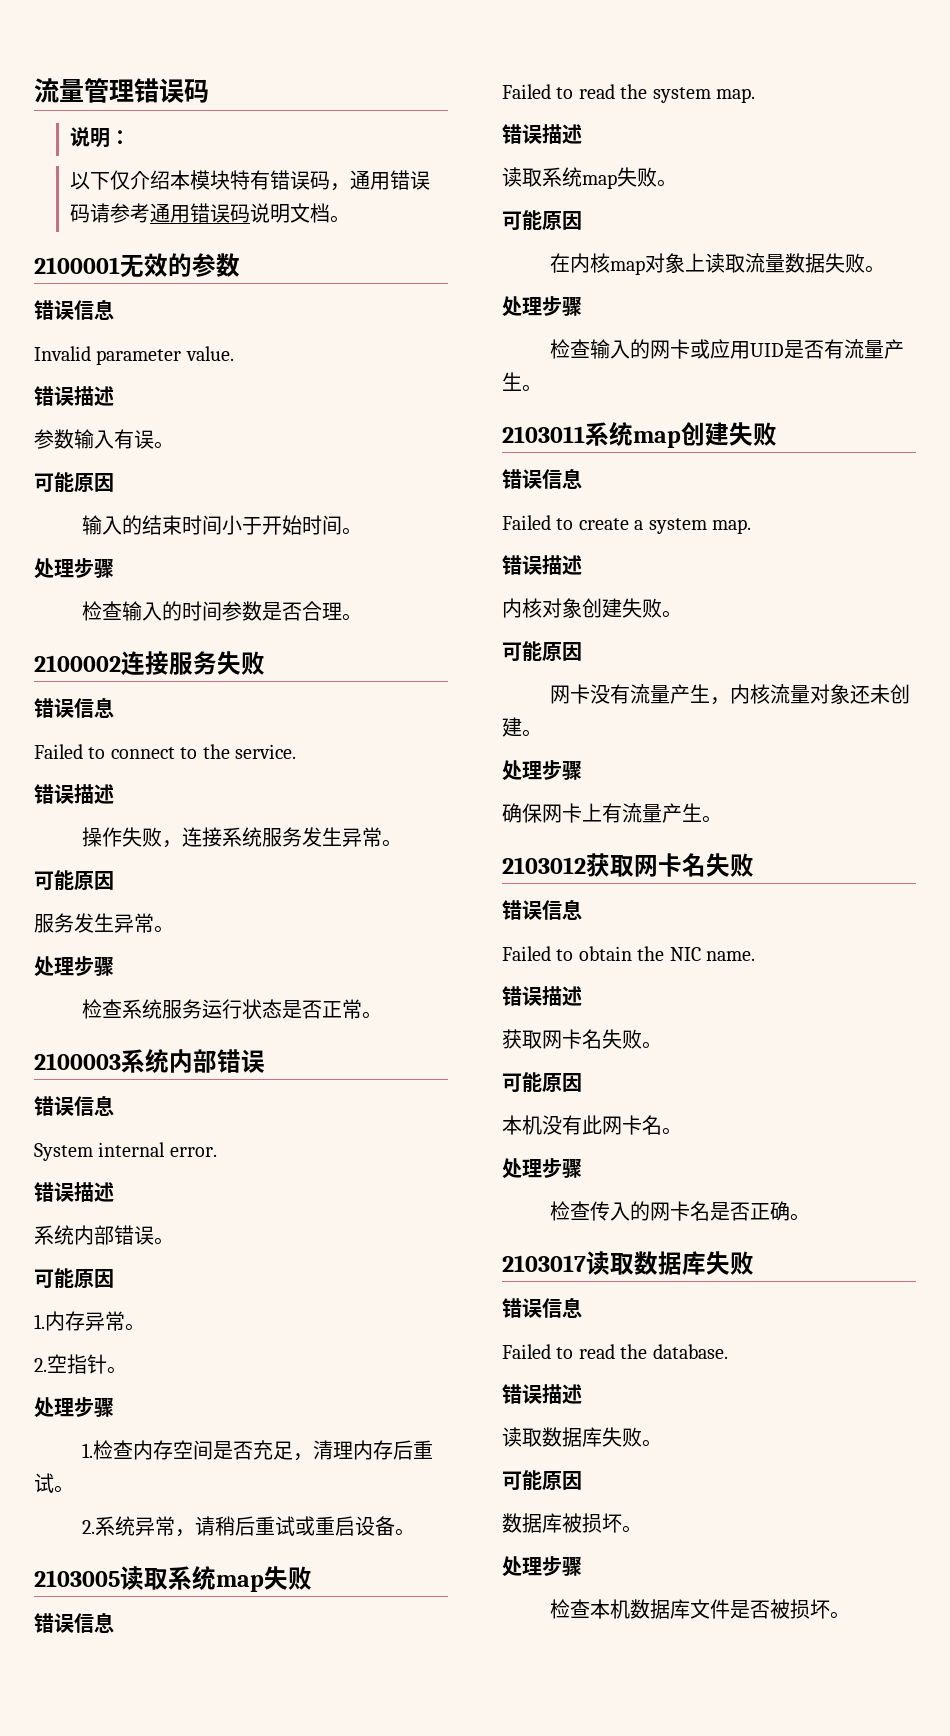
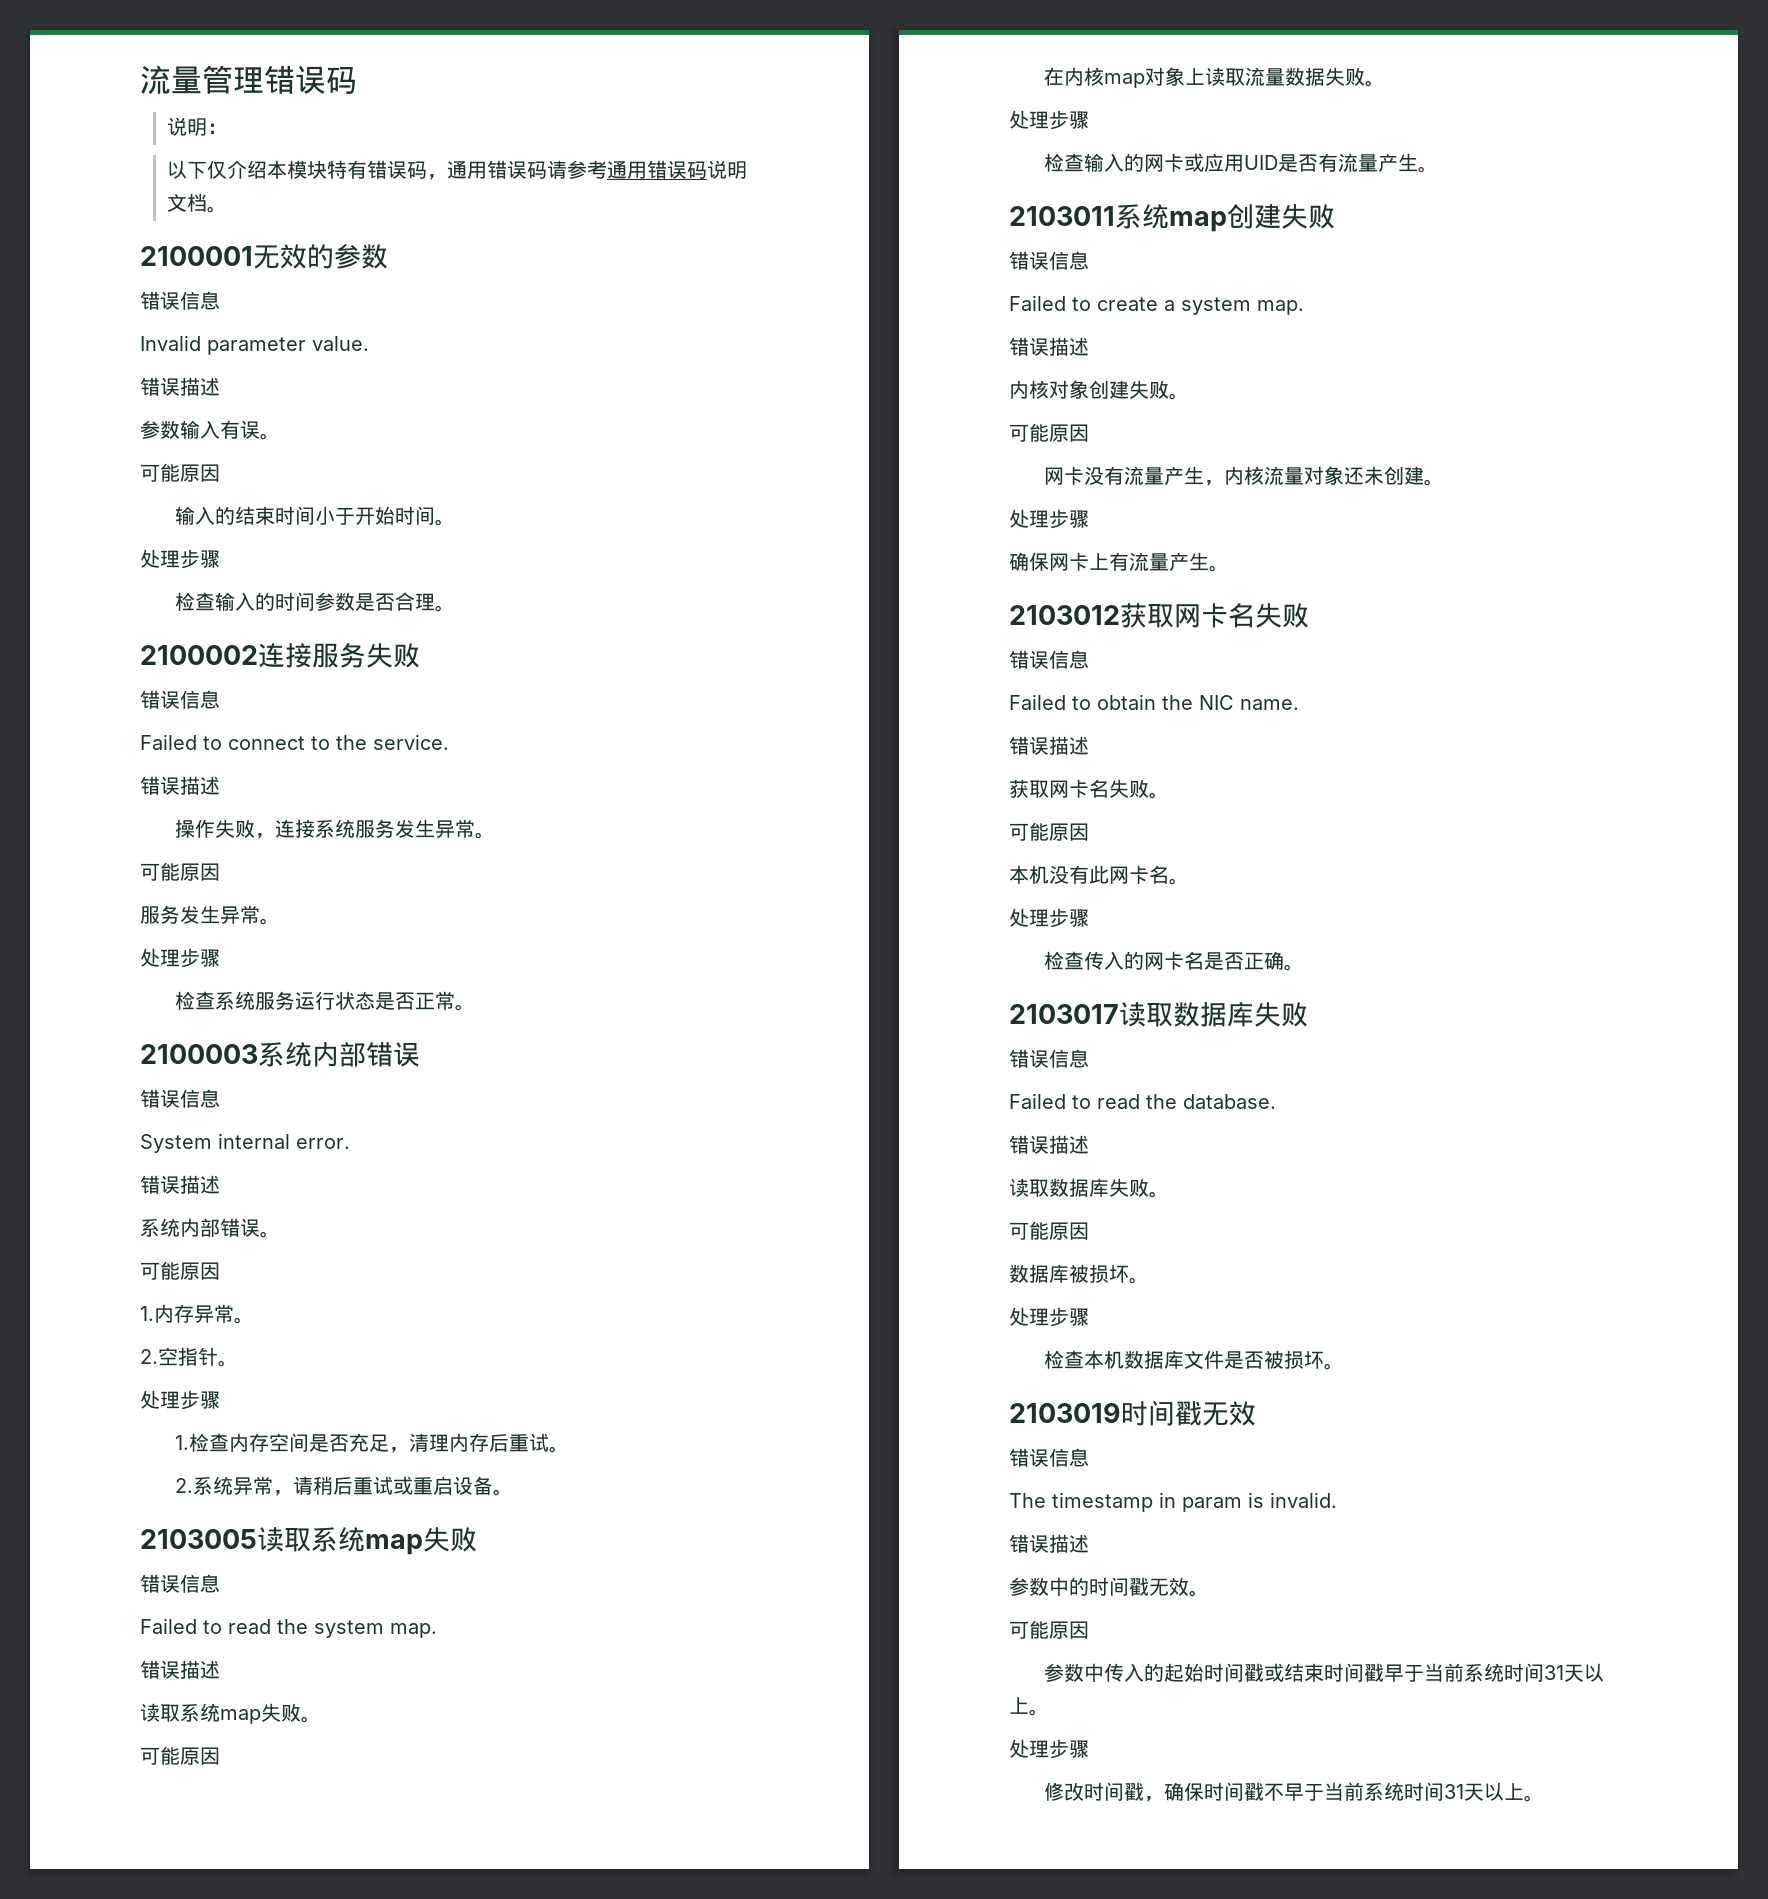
(850, 1615) none -> [1009,1400,1256,1426] [1009,1448,1089,1467] [1009,1492,1337,1512] [1009,1534,1089,1553] [1009,1577,1209,1597] [1009,1620,1089,1639] [1044,1663,1605,1682] [1009,1697,1049,1716] [1009,1739,1089,1759] [1044,1782,1545,1802] // 2103019时间戳无效 // 错误信息 // The timestamp in param is invalid. // 错误描述 // 参数中的时间戳无效。 // 可能原因 // 参数中传入的起始时间戳或结束时间戳早于当前系统时间31天以上。 // 处理步骤 // 修改时间戳，确保时间戳不早于当前系统时间31天以上。

